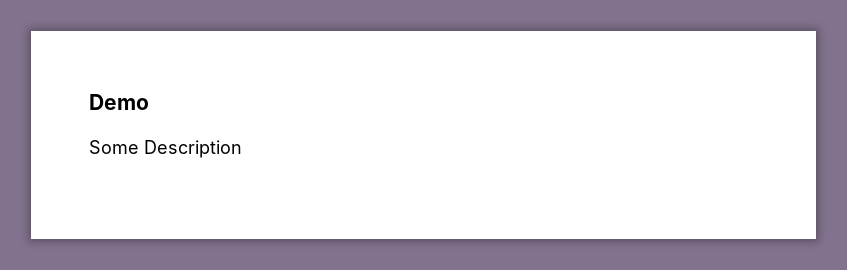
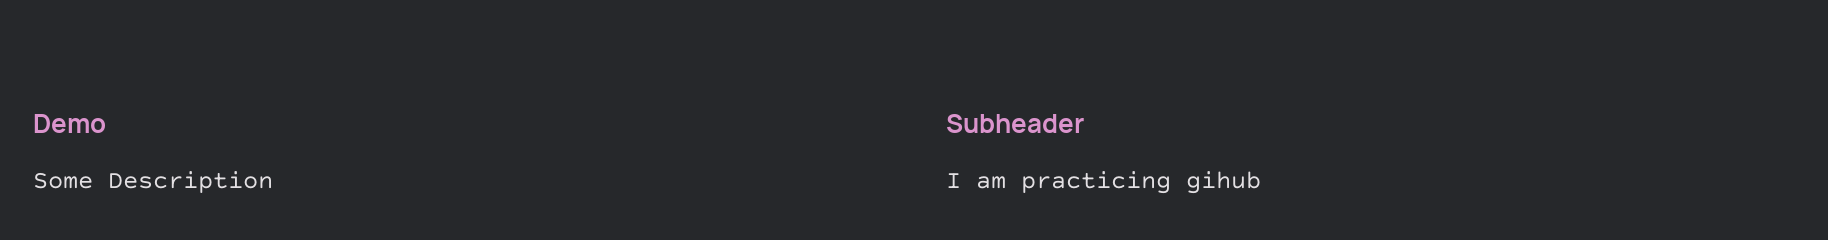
(242, 149) none -> [946,114,1084,133] [946,171,1261,194] // Subheader // I am practicing gihub

